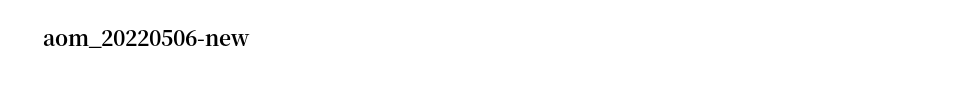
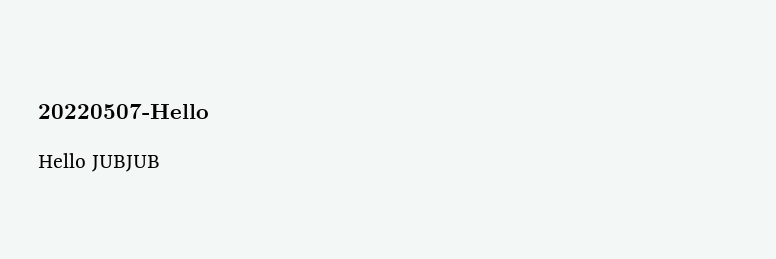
[43,30,250,48] aom_20220506-new -> [38,104,209,119] [38,153,161,172] 20220507-Hello // Hello JUBJUB

